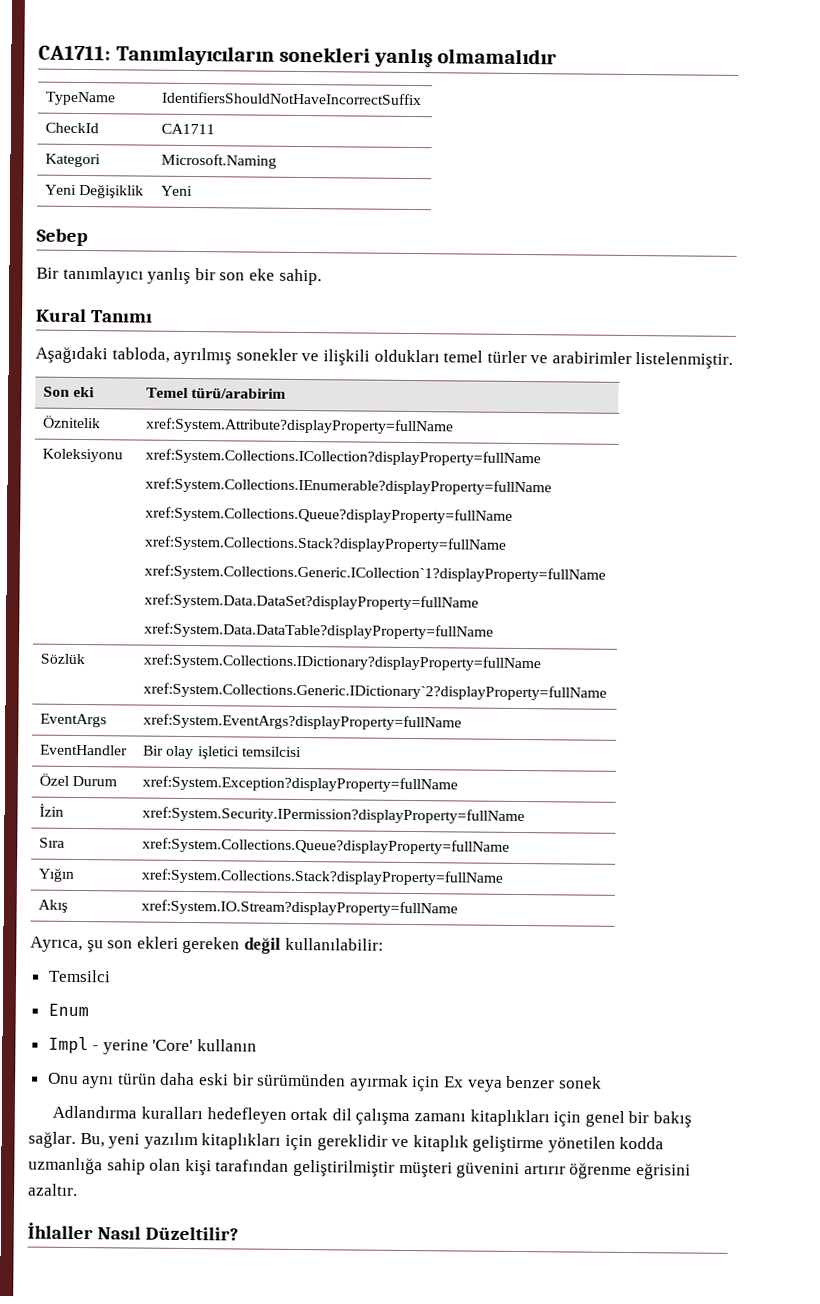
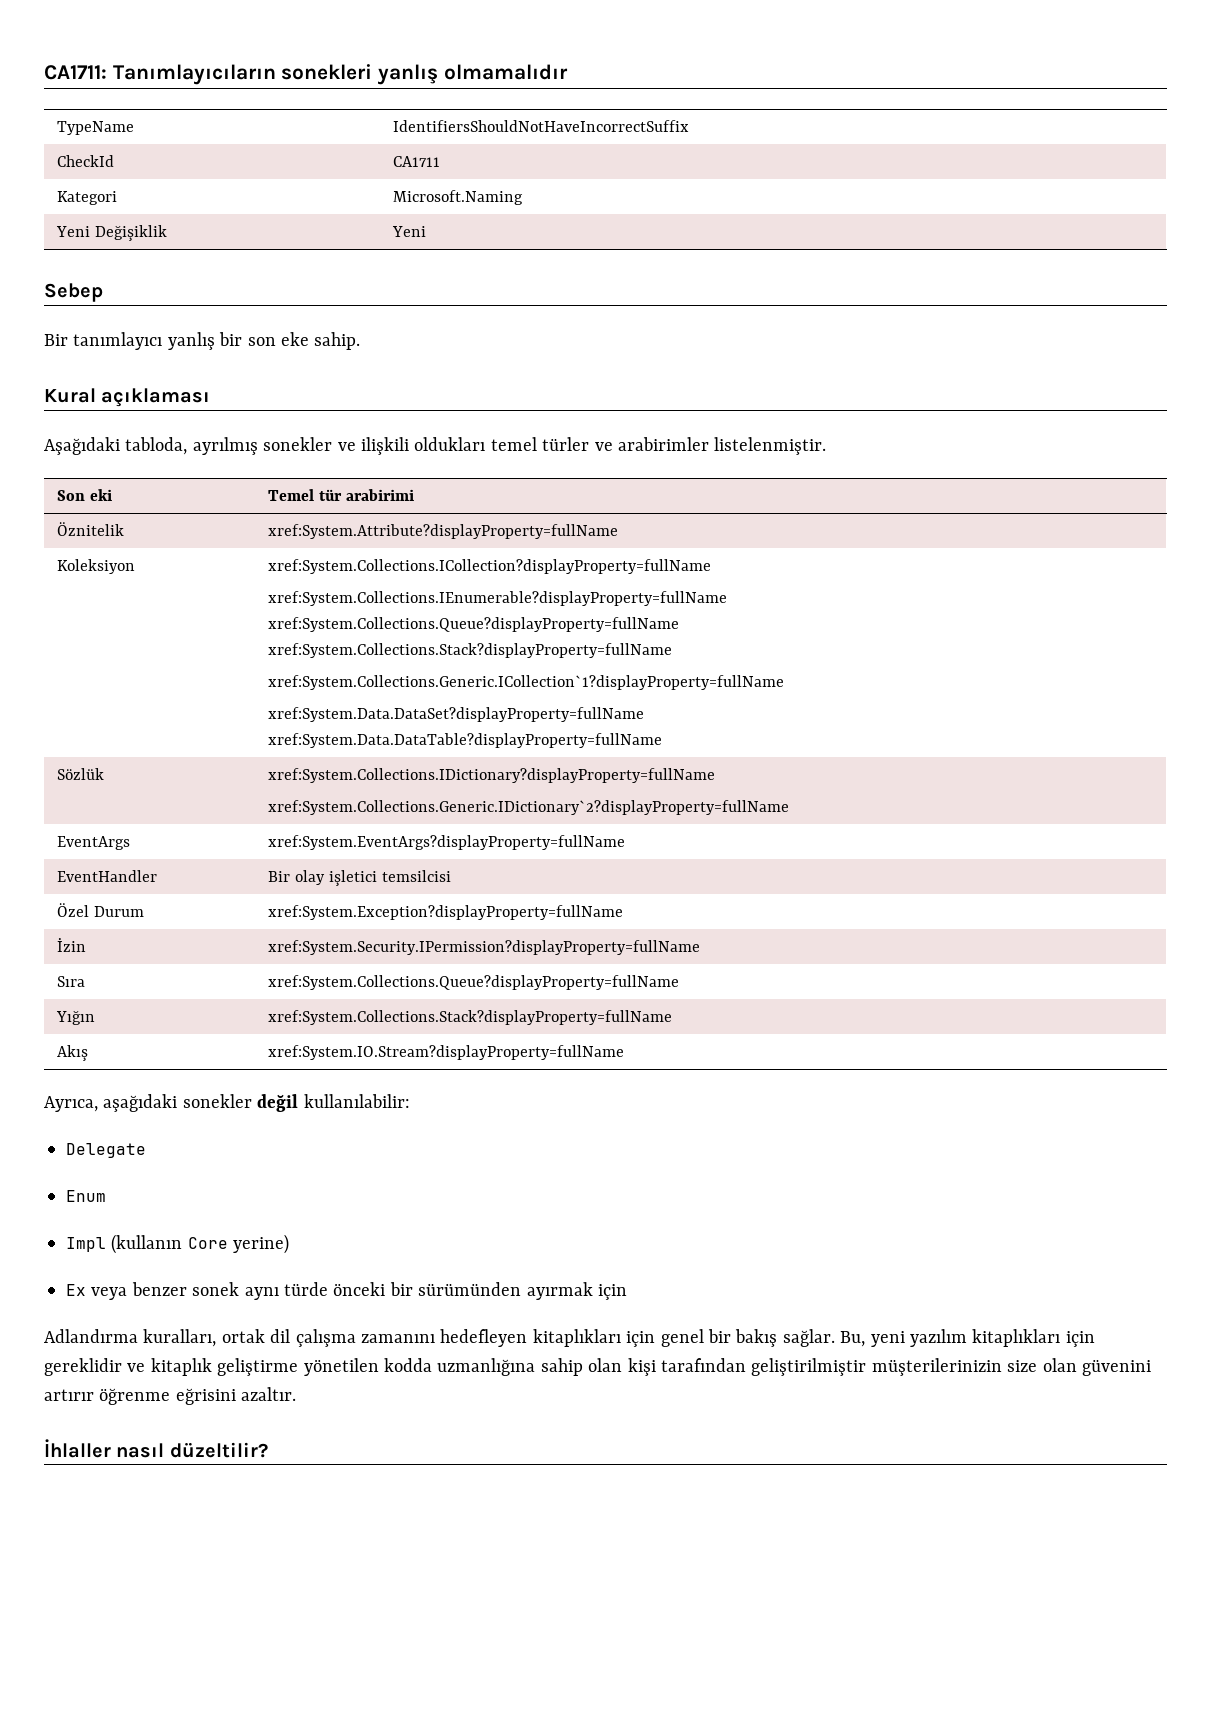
[90,310,154,323] Tanımı -> [101,388,211,407] açıklaması
[191,388,287,399] türü/arabirim -> [318,489,414,501] tür arabirimi
[42,448,124,463] Koleksiyonu -> [56,559,135,574] Koleksiyon
[86,936,241,954] şu son ekleri gereken -> [103,1094,252,1112] aşağıdaki sonekler
[47,969,111,983] Temsilci -> [66,1143,146,1158] Delegate
[92,1039,258,1055] [47,1072,230,1089] - yerine 'Core' kullanın // Onu aynı türün daha eski -> [111,1234,290,1254] [66,1282,386,1300] (kullanın Core yerine) // Ex veya benzer sonek aynı türde önceki
[444,1075,602,1092] Ex veya benzer sonek -> (627, 1292) none
[141,1106,287,1124] kuralları hedefleyen -> [143,1329,217,1347] kuralları,
[413,1113,466,1122] zamanı -> [361,1329,528,1347] zamanını hedefleyen
[28,1157,103,1175] uzmanlığa -> [437,1358,536,1376] uzmanlığına
[398,1161,453,1178] müşteri -> [871,1358,1077,1376] müşterilerinizin size olan
[97,1226,240,1241] Nasıl Düzeltilir? -> [116,1442,268,1458] nasıl düzeltilir?

